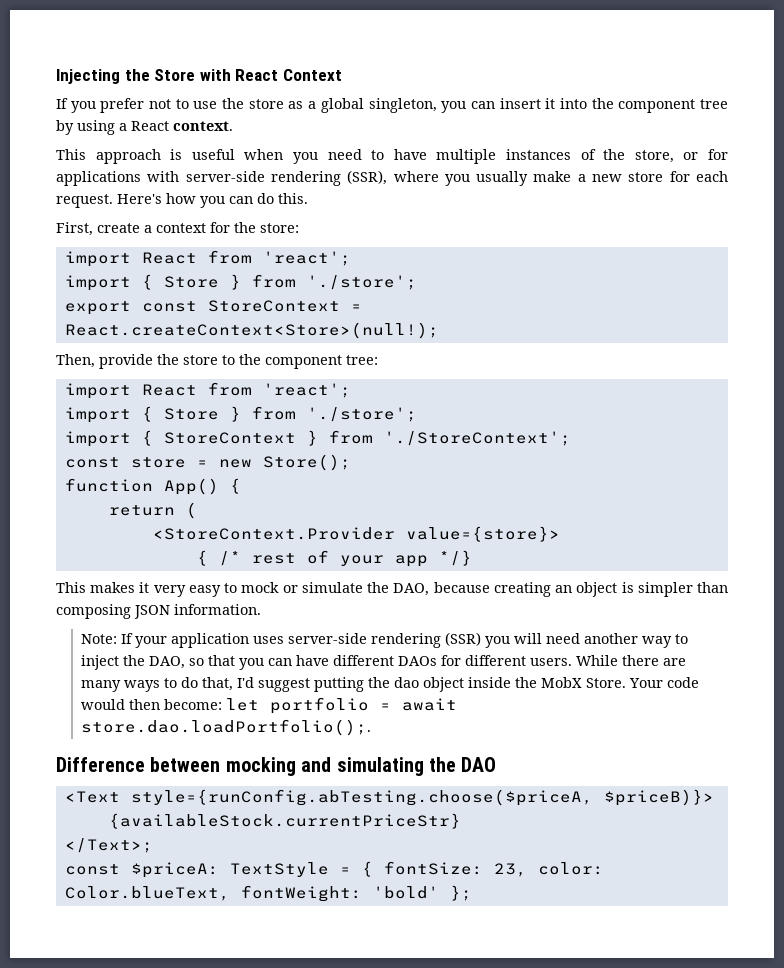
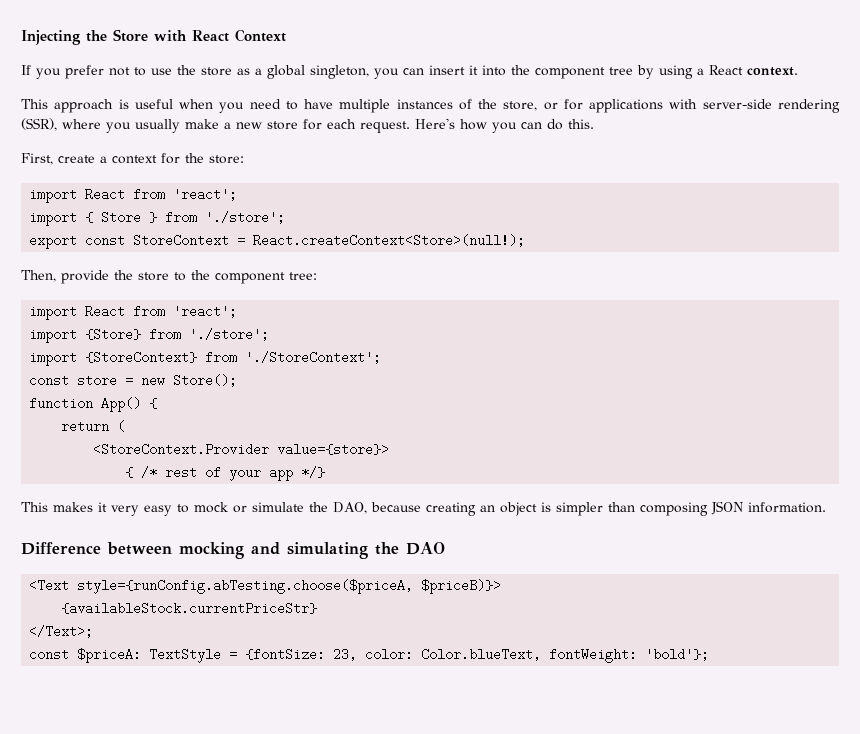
[141,406,241,422] { Store } -> [85,328,142,341] {Store}
[141,430,318,446] { StoreContext } -> [85,351,198,364] {StoreContext}
[81,632,689,648] [81,655,687,670] [81,677,700,692] [81,697,458,714] [81,719,372,736] // Note: If your application uses server-side rendering (SSR) you will need another way to inject the DAO, so that you can have different DAOs for different users. While there are many ways to do that, I'd suggest putting the dao object inside the MobX Store. Your code would then become: let portfolio = await store.dao.loadPortfolio();. -> (826, 507) none
[361,861,483,877] { fontSize: -> [245,648,326,661] {fontSize:
[372,885,472,901] 'bold' }; -> [645,648,710,661] 'bold'};

